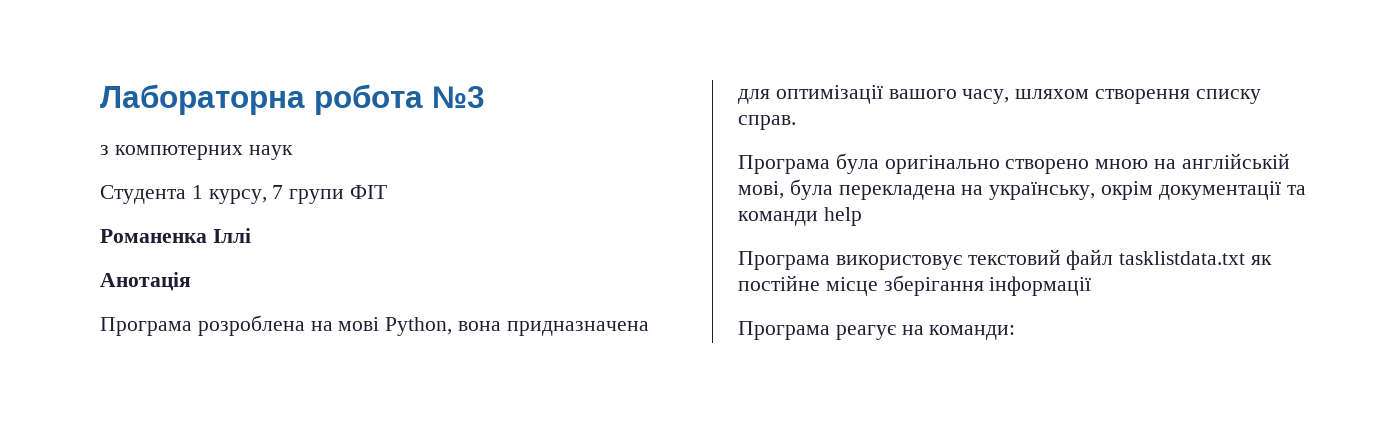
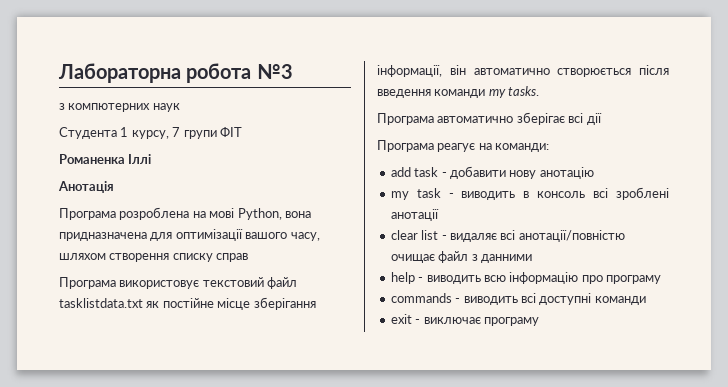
[738,115,796,130] [738,153,1290,174] [738,179,1306,200] [738,207,862,226] справ. // Програма була оригінально створено мною на англійській мові, була перекладена на українську, окрім документації та команди help -> [216,253,249,262] справ
[989,276,1092,296] [738,321,1016,340] інформації // Програма реагує на команди: -> [377,65,669,77] [377,86,540,98] [377,112,602,125] [377,140,550,152] [390,166,594,179] [390,187,669,200] [390,209,439,221] [390,230,625,242] [390,251,532,263] [390,272,661,284] [390,293,646,305] [390,314,539,326] інформації, він автоматично створюється після введення команди my tasks. // Програма автоматично зберігає всі дії // Програма реагує на команди: // add task - добавити нову анотацію // my task - виводить в консоль всі зроблені анотації // clear list - видаляє всі анотації/повністю очищає файл з данними // help - виводить всю інформацію про програму // commands - виводить всі доступні команди // exit - виключає програму

